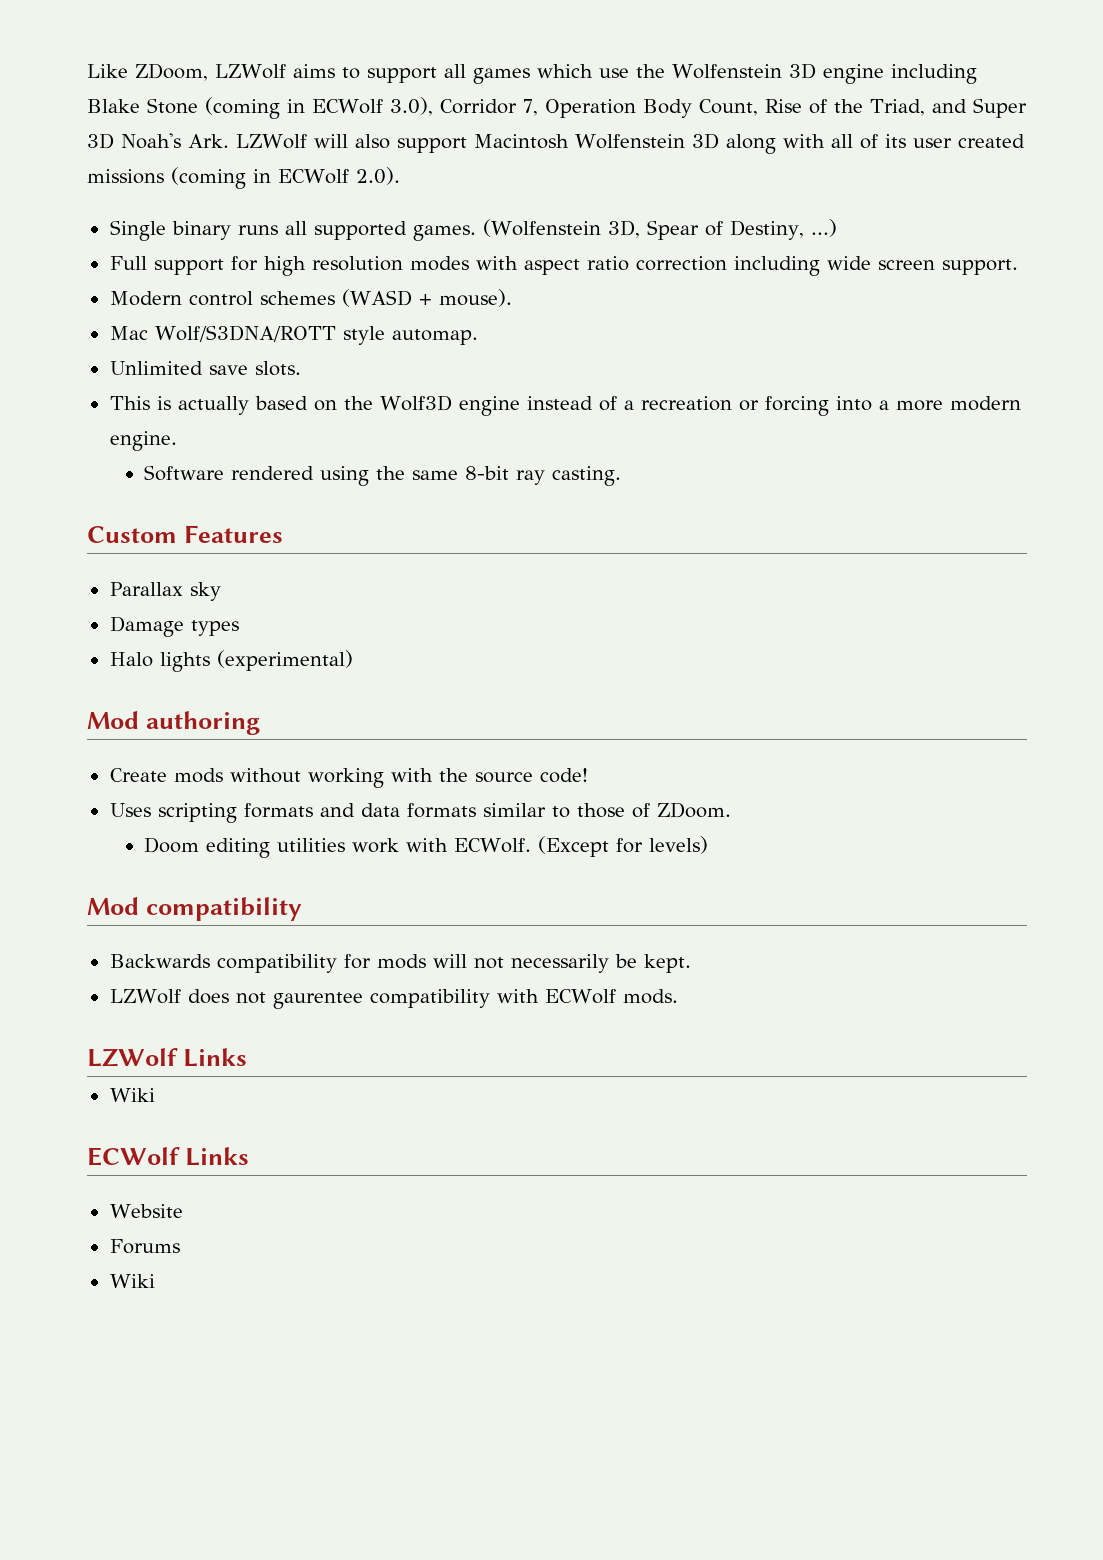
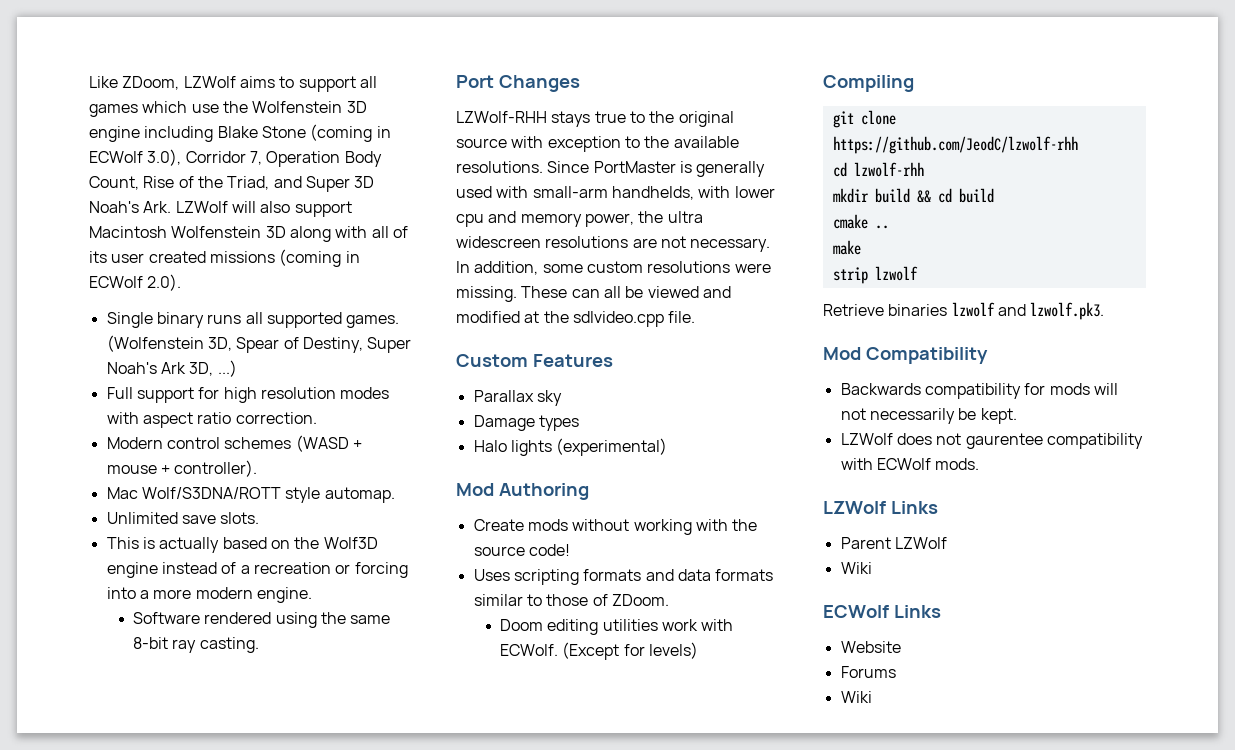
(804, 230) none -> [367,337,412,353] [106,362,214,376] Super Noah's Ark 3D,
[635,256,1018,276] correction including wide screen support. -> [235,412,317,424] correction.
[438,289,512,307] mouse). -> [106,460,258,477] mouse + controller).
(622, 476) none -> [456,75,580,92] [456,111,734,127] [456,136,739,152] [456,161,766,177] [456,186,775,200] [456,211,703,227] [456,236,771,252] [456,261,771,275] [456,286,731,302] [456,311,696,327] // Port Changes // LZWolf-RHH stays true to the original source with exception to the available resolutions. Since PortMaster is generally used with small-arm handhelds, with lower cpu and memory power, the ultra widescreen resolutions are not necessary. In addition, some custom resolutions were missing. These can all be viewed and modified at the sdlvideo.cpp file.
[145,711,260,735] authoring -> [498,483,589,500] Authoring
[87,897,302,921] // Mod compatibility -> [823,75,914,92] [832,110,896,128] [832,136,1078,154] [832,162,924,177] [832,188,994,203] [832,214,889,229] [832,240,861,255] [832,266,918,284] [823,302,1105,320] [823,347,988,364] // Compiling // git clone https://github.com/JeodC/lzwolf-rhh // cd lzwolf-rhh // mkdir build && cd build // cmake .. // make // strip lzwolf // Retrieve binaries lzwolf and lzwolf.pk3. // Mod Compatibility
(247, 1057) none -> [840,537,947,549] // Parent LZWolf

